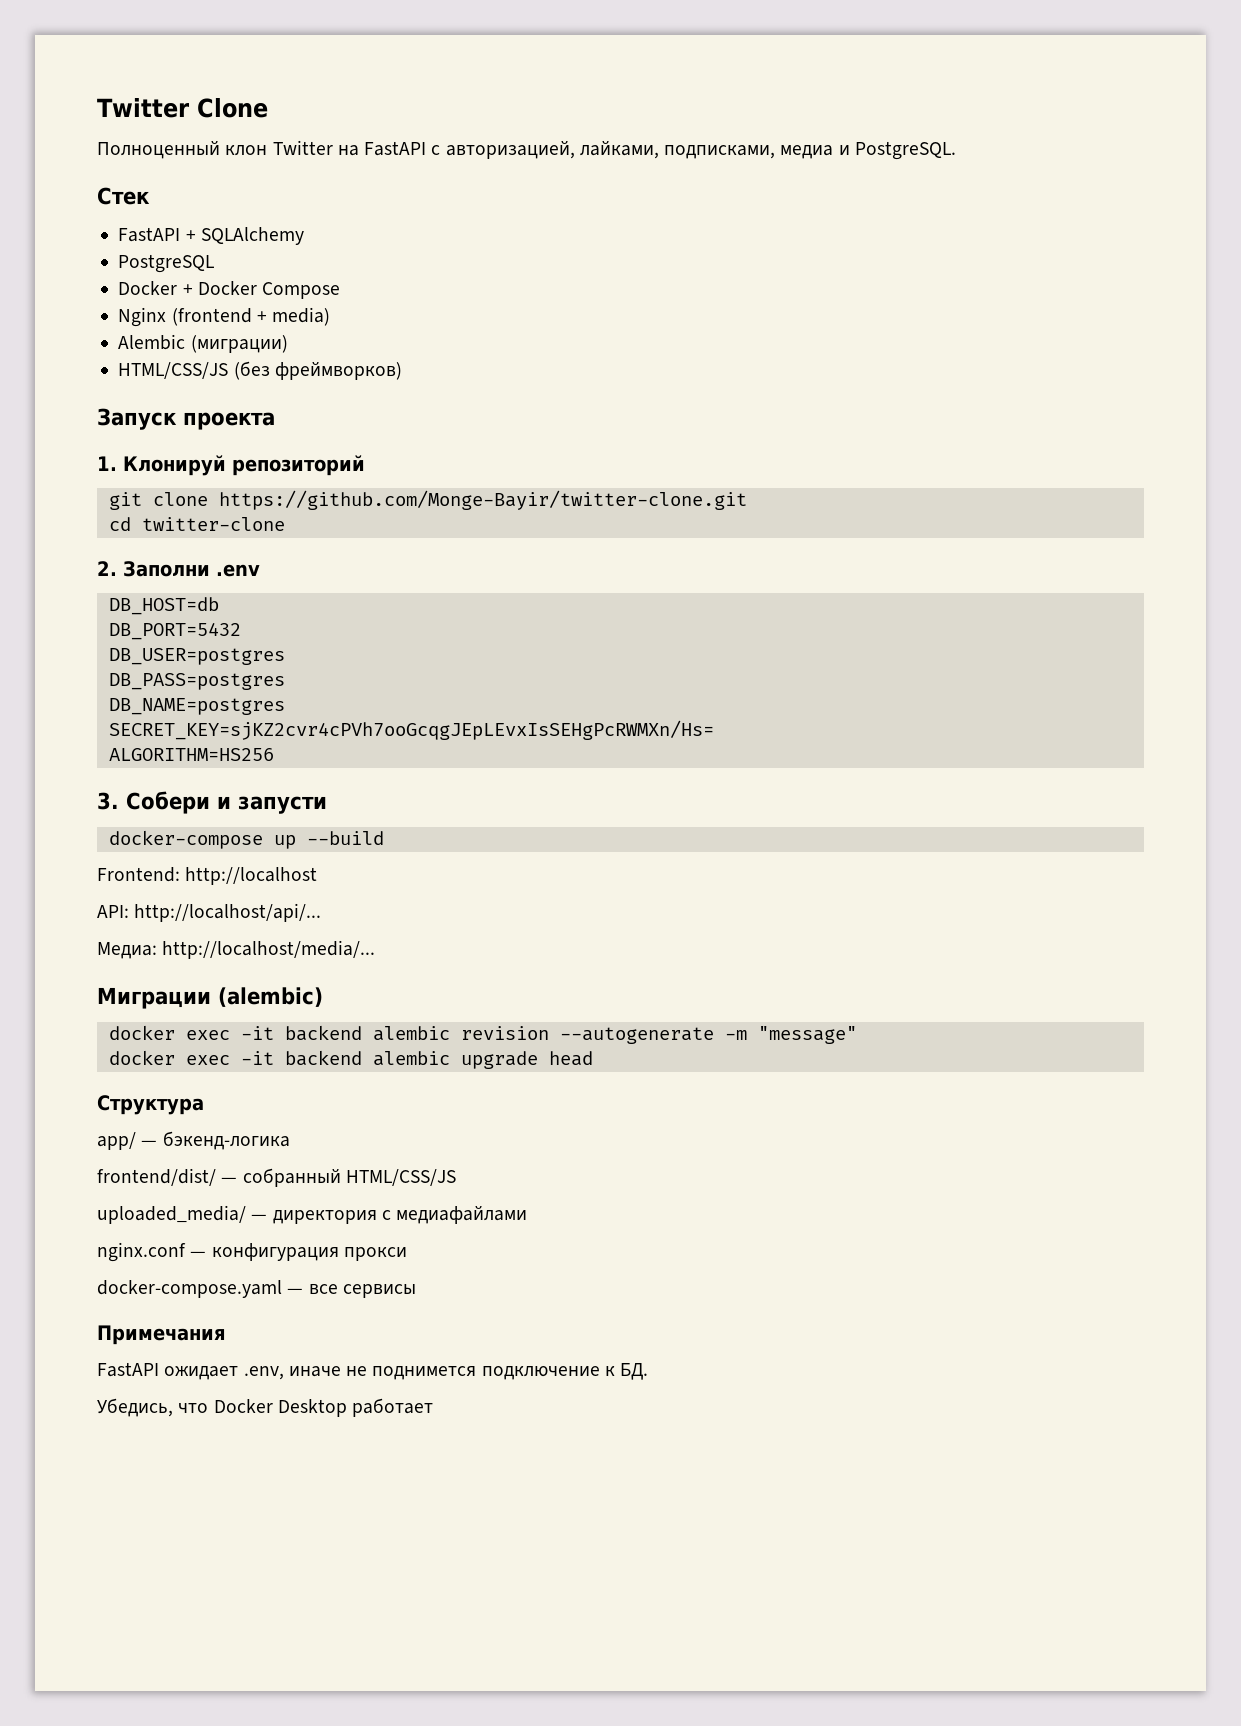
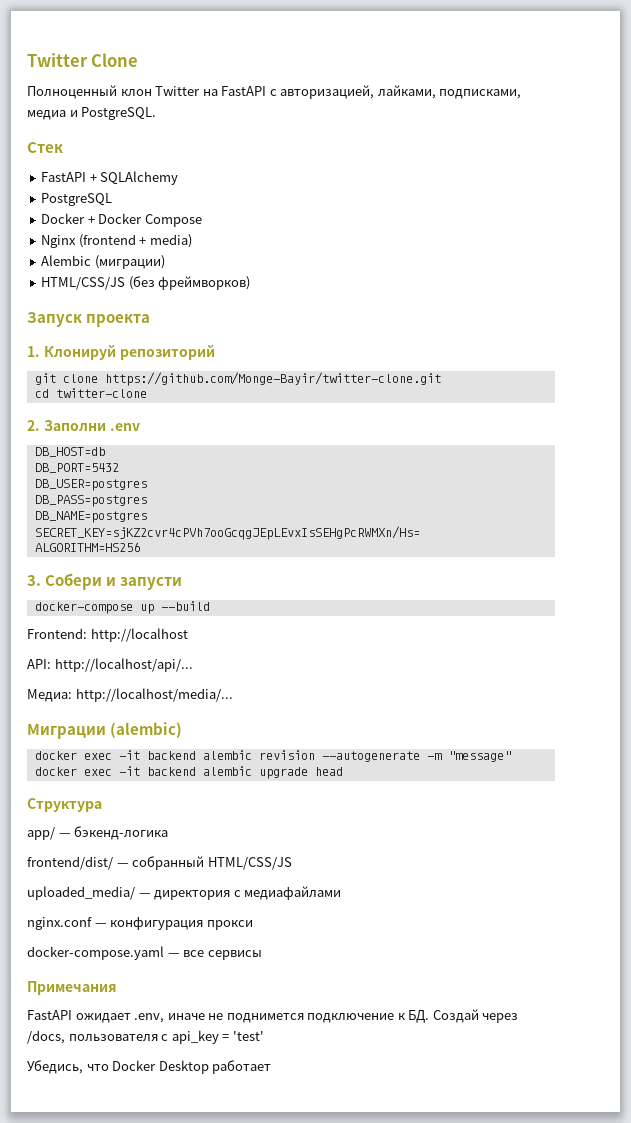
(649, 1371) none -> [432,1009,519,1023] [27,1030,264,1044] Создай через /docs, пользователя с api_key = 'test'

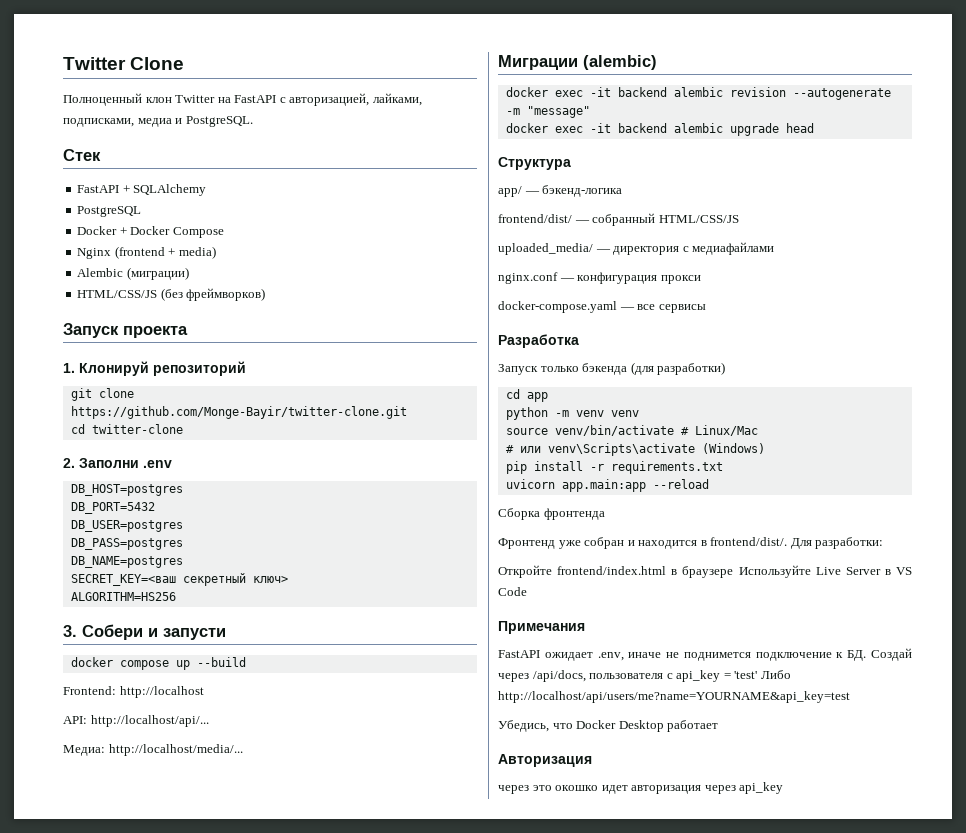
[34,447,105,457] DB_HOST=db -> [70,484,183,496] DB_HOST=postgres
[34,526,420,540] SECRET_KEY=sjKZ2cvr4cPVh7ooGcqgJEpLEvxIsSEHgPcRWMXn/Hs= -> [70,573,288,586] SECRET_KEY=<ваш секретный ключ>
[34,602,133,614] docker-compose -> [70,657,169,670] docker compose
(262, 955) none -> [498,334,579,348] [498,362,726,375] [505,389,548,402] [505,407,639,420] [505,425,758,436] [505,443,765,456] [505,461,723,474] [505,479,709,492] [498,508,605,520] [498,537,884,549] [498,565,912,578] [498,587,527,596] // Разработка // Запуск только бэкенда (для разработки) // cd app // python -m venv venv // source venv/bin/activate # Linux/Mac // # или venv\Scripts\activate (Windows) // pip install -r requirements.txt // uvicorn app.main:app --reload // Сборка фронтенда // Фронтенд уже собран и находится в frontend/dist/. Для разработки: // Откройте frontend/index.html в браузере Используйте Live Server в VS Code
[27,1030,65,1044] /docs, -> [532,670,586,682] /api/docs,
(264, 1036) none -> [760,670,791,679] [498,691,850,703] Либо http://localhost/api/users/me?name=YOURNAME&api_key=test
(272, 1067) none -> [498,754,592,767] [498,782,784,794] // Авторизация // через это окошко идет авторизация через api_key

